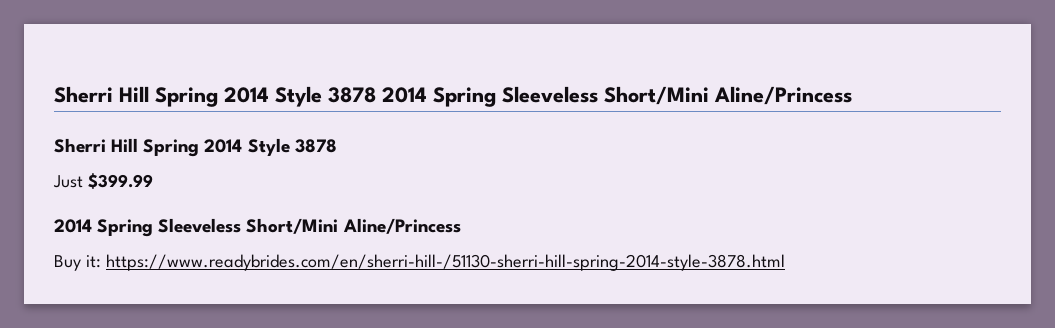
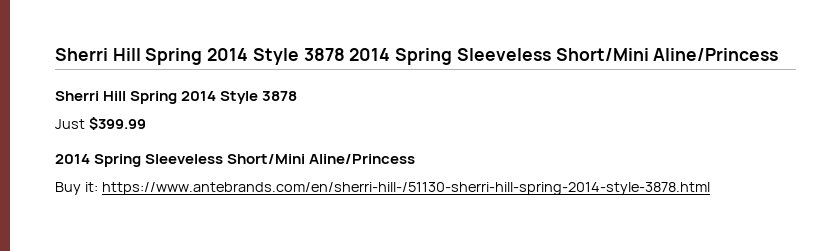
[105,254,785,271] https://www.readybrides.com/en/sherri-hill-/51130-sherri-hill-spring-2014-style-3878.html -> [101,182,710,195] https://www.antebrands.com/en/sherri-hill-/51130-sherri-hill-spring-2014-style-3878.html

